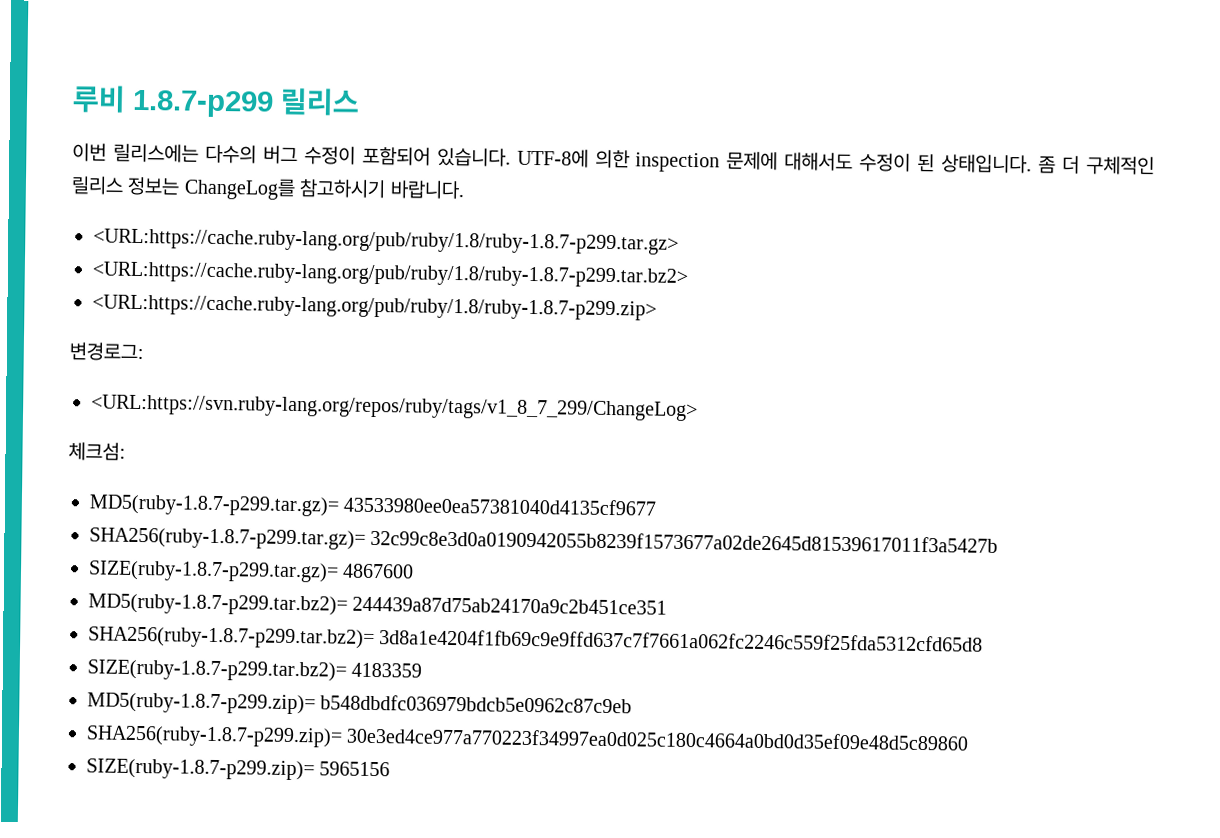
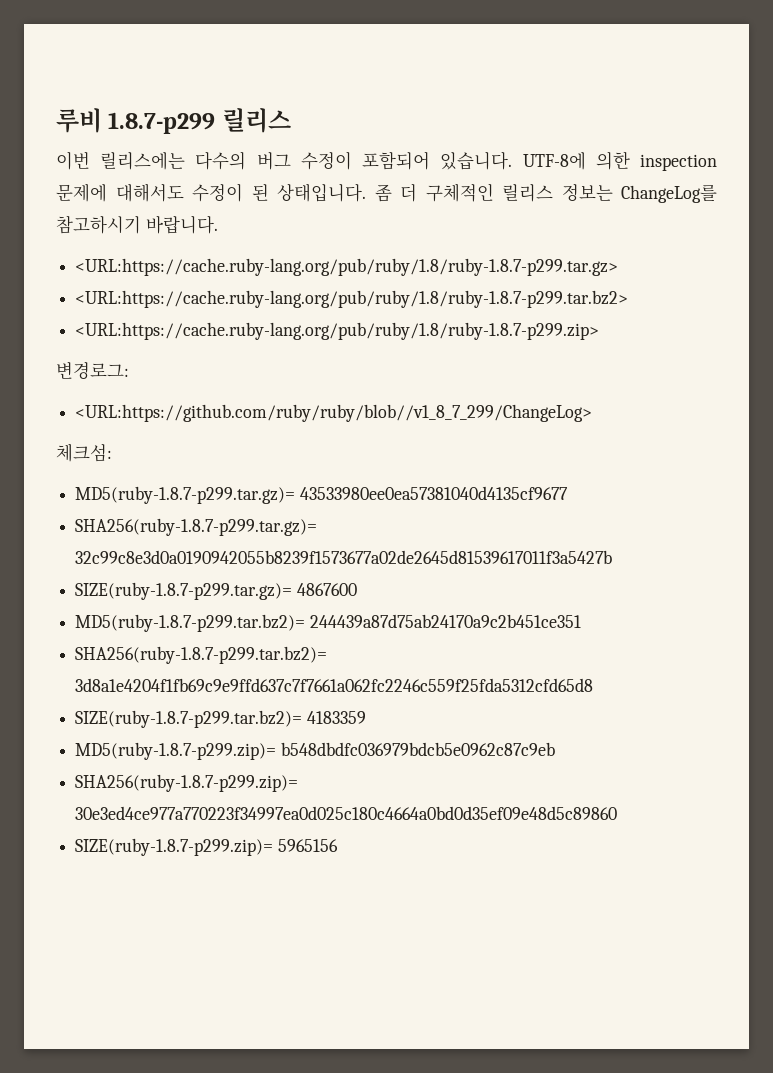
[91,394,698,422] <URL:https://svn.ruby-lang.org/repos/ruby/tags/v1_8_7_299/ChangeLog> -> [75,404,593,422] <URL:https://github.com/ruby/ruby/blob//v1_8_7_299/ChangeLog>

